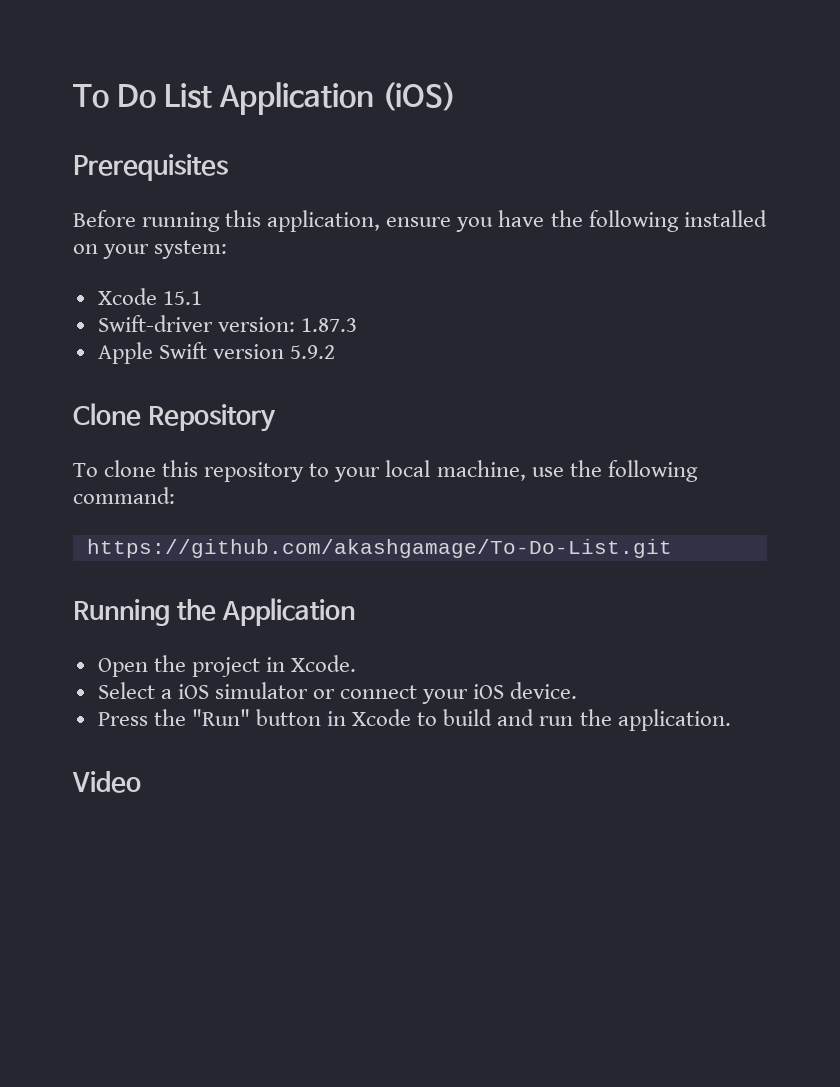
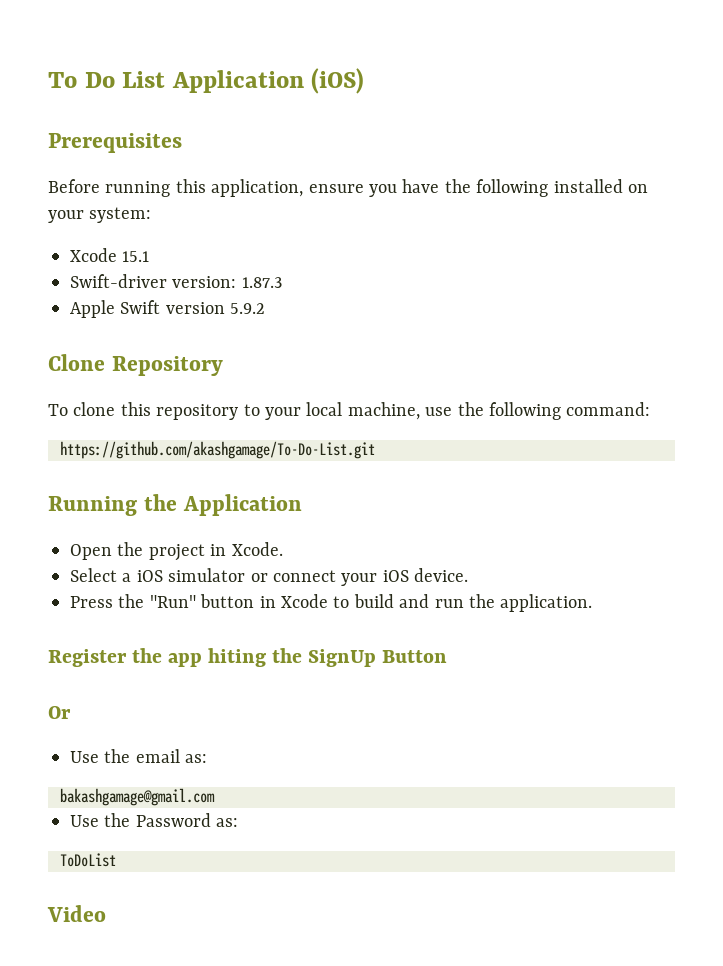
(731, 720) none -> [48,648,448,667] [48,706,71,719] [70,749,208,763] [60,788,215,806] [70,813,239,827] [60,853,116,867] // Register the app hiting the SignUp Button // Or // Use the email as: // bakashgamage@gmail.com // Use the Password as: // ToDoList

